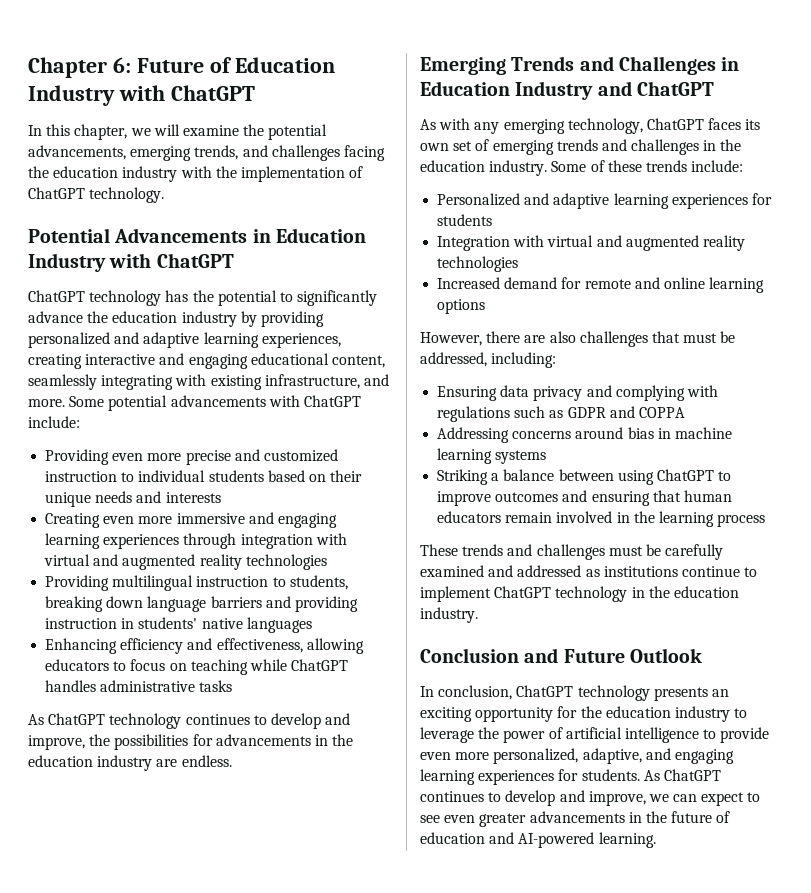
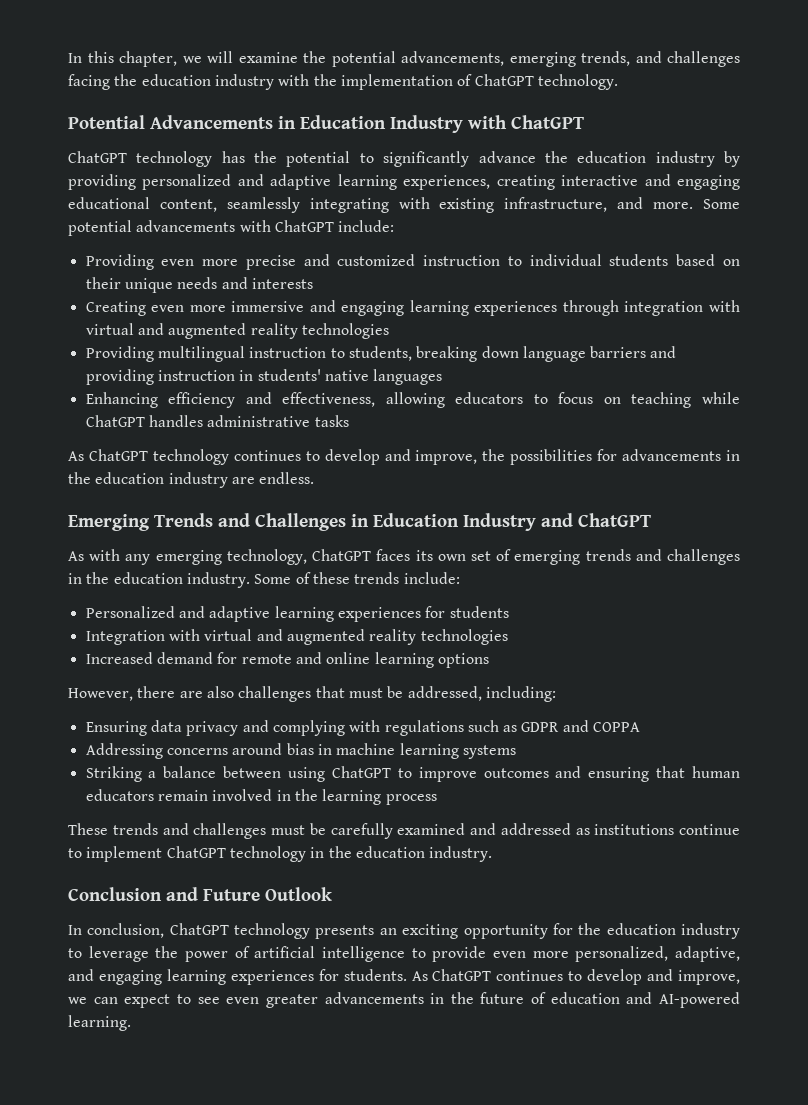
[28,57,335,78] [28,85,255,106] Chapter 6: Future of Education Industry with ChatGPT // -> (68, 58) none

